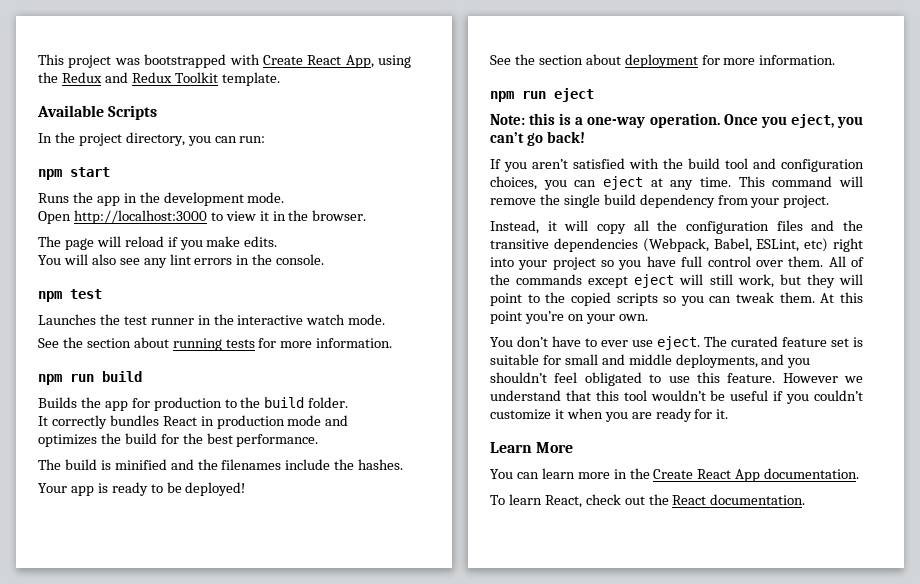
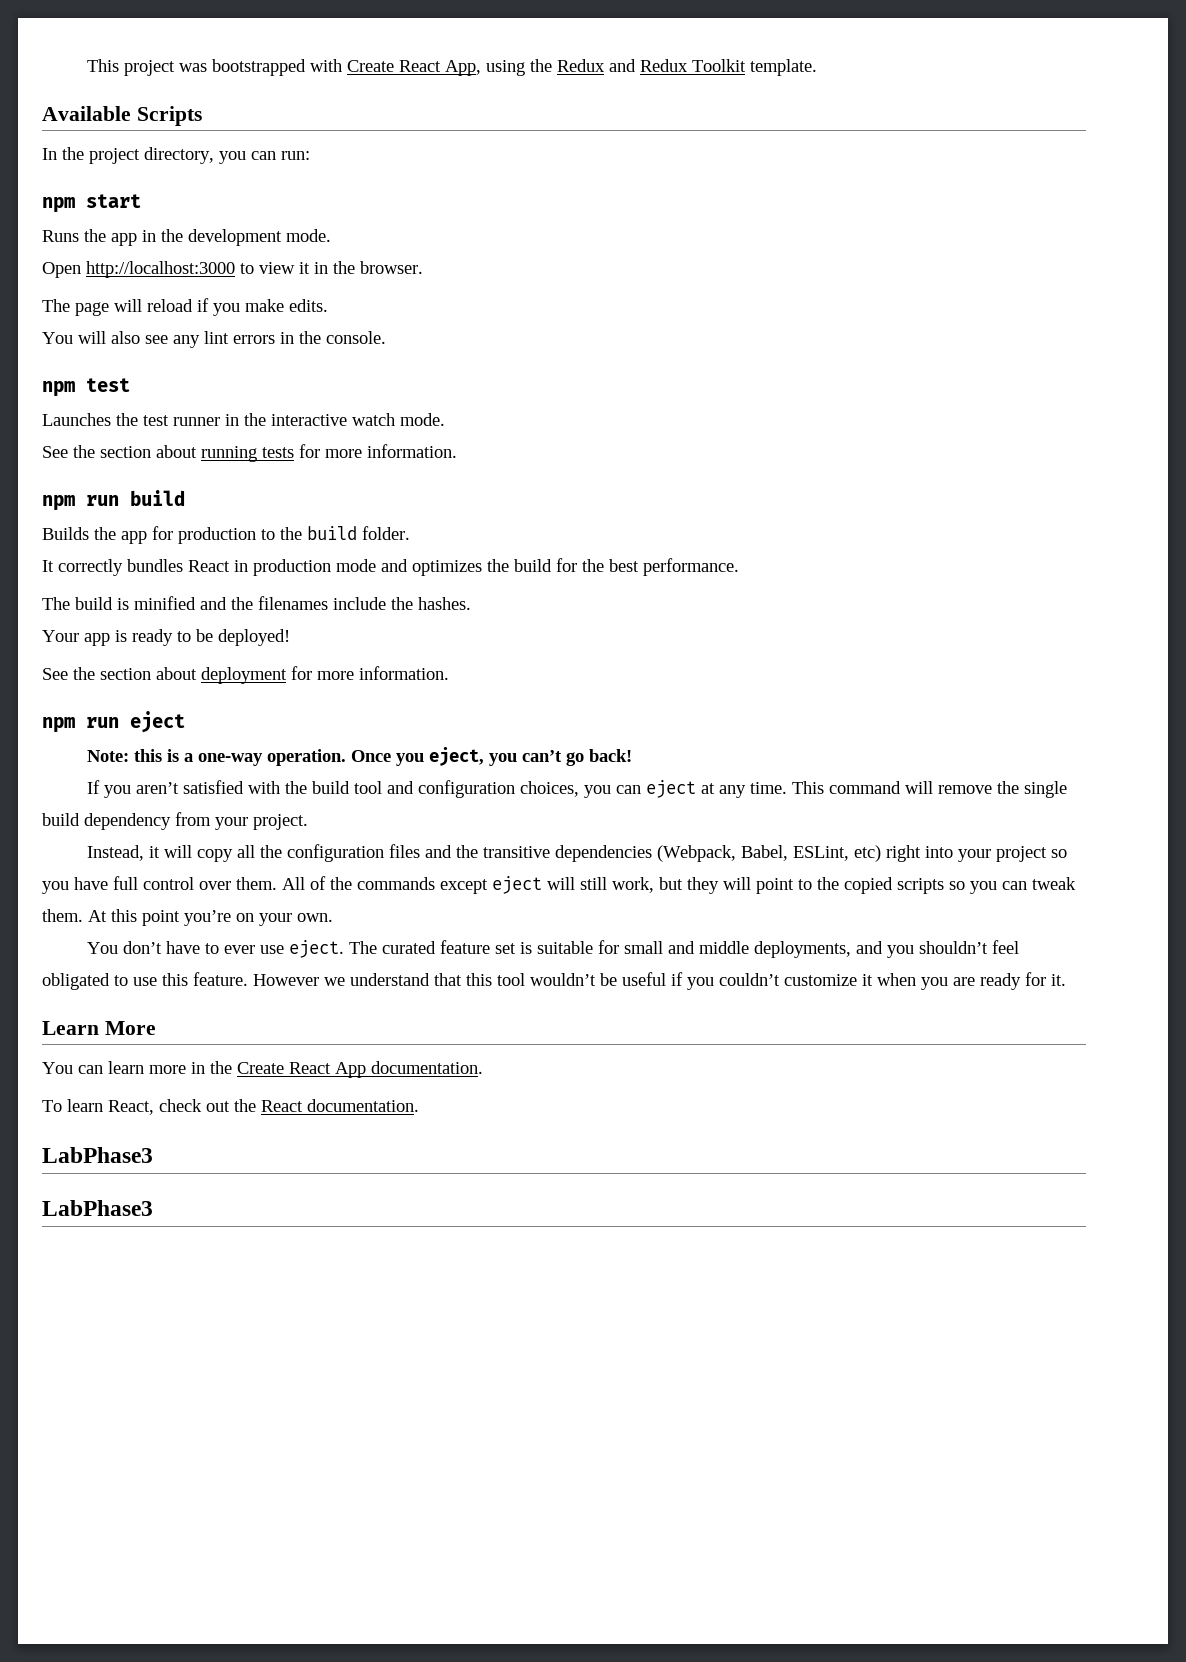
(806, 499) none -> [42,1147,153,1163] [42,1200,153,1216] // LabPhase3 // LabPhase3

